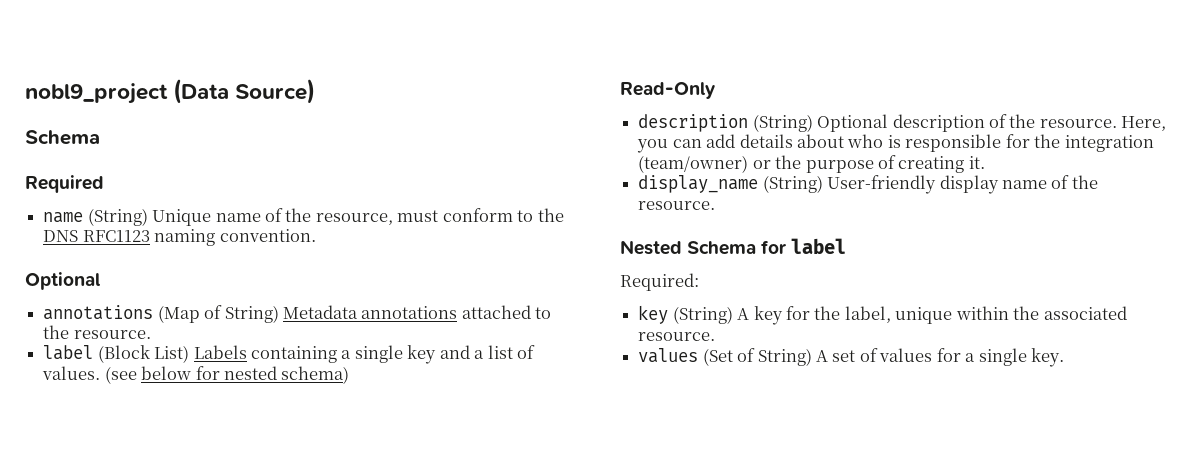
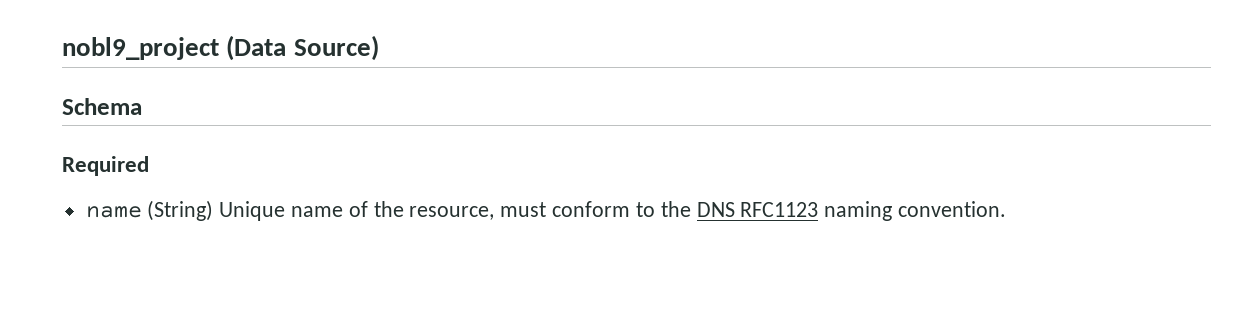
[25,272,101,290] [43,305,552,323] [43,325,151,339] [43,345,536,364] [42,366,350,384] [620,82,715,99] [638,114,1167,132] [637,134,1154,153] [638,155,985,173] [638,175,1098,194] [638,201,716,210] [620,238,847,255] [620,273,699,291] [638,305,1127,325] [638,332,716,341] [638,348,1065,367] // Optional // annotations (Map of String) Metadata annotations attached to the resource. // label (Block List) Labels containing a single key and a list of values. (see below for nested schema) // Read-Only // description (String) Optional description of the resource. Here, you can add details about who is responsible for the integration (team/owner) or the purpose of creating it. // display_name (String) User-friendly display name of the resource. // Nested Schema for label // Required: // key (String) A key for the label, unique within the associated resource. // values (Set of String) A set of values for a single key. -> (1006, 209) none

